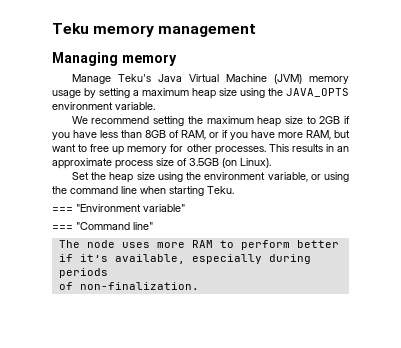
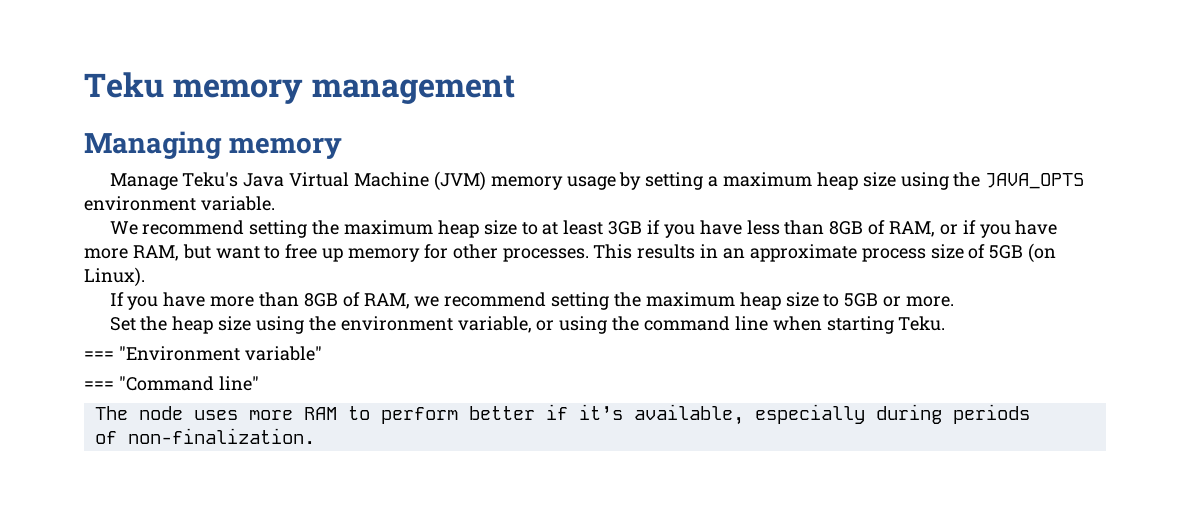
[319,116,341,124] 2GB -> [542,220,643,235] at least 3GB
[189,158,219,166] 3.5GB -> [989,245,1024,259] 5GB
(271, 163) none -> [109,292,954,310] // If you have more than 8GB of RAM, we recommend setting the maximum heap size to 5GB or more.

